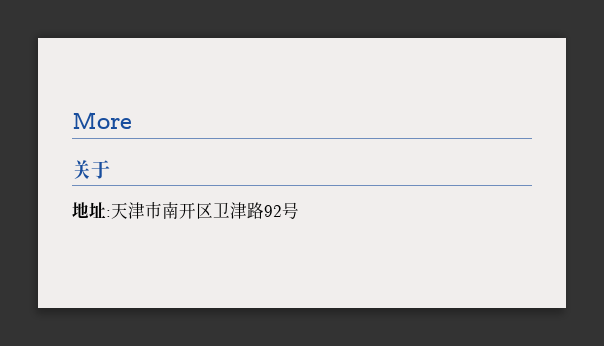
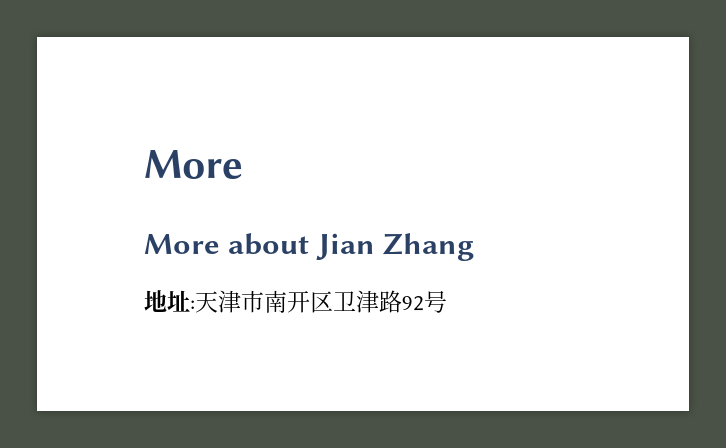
[72,160,110,179] 关于 -> [144,233,475,261] More about Jian Zhang

